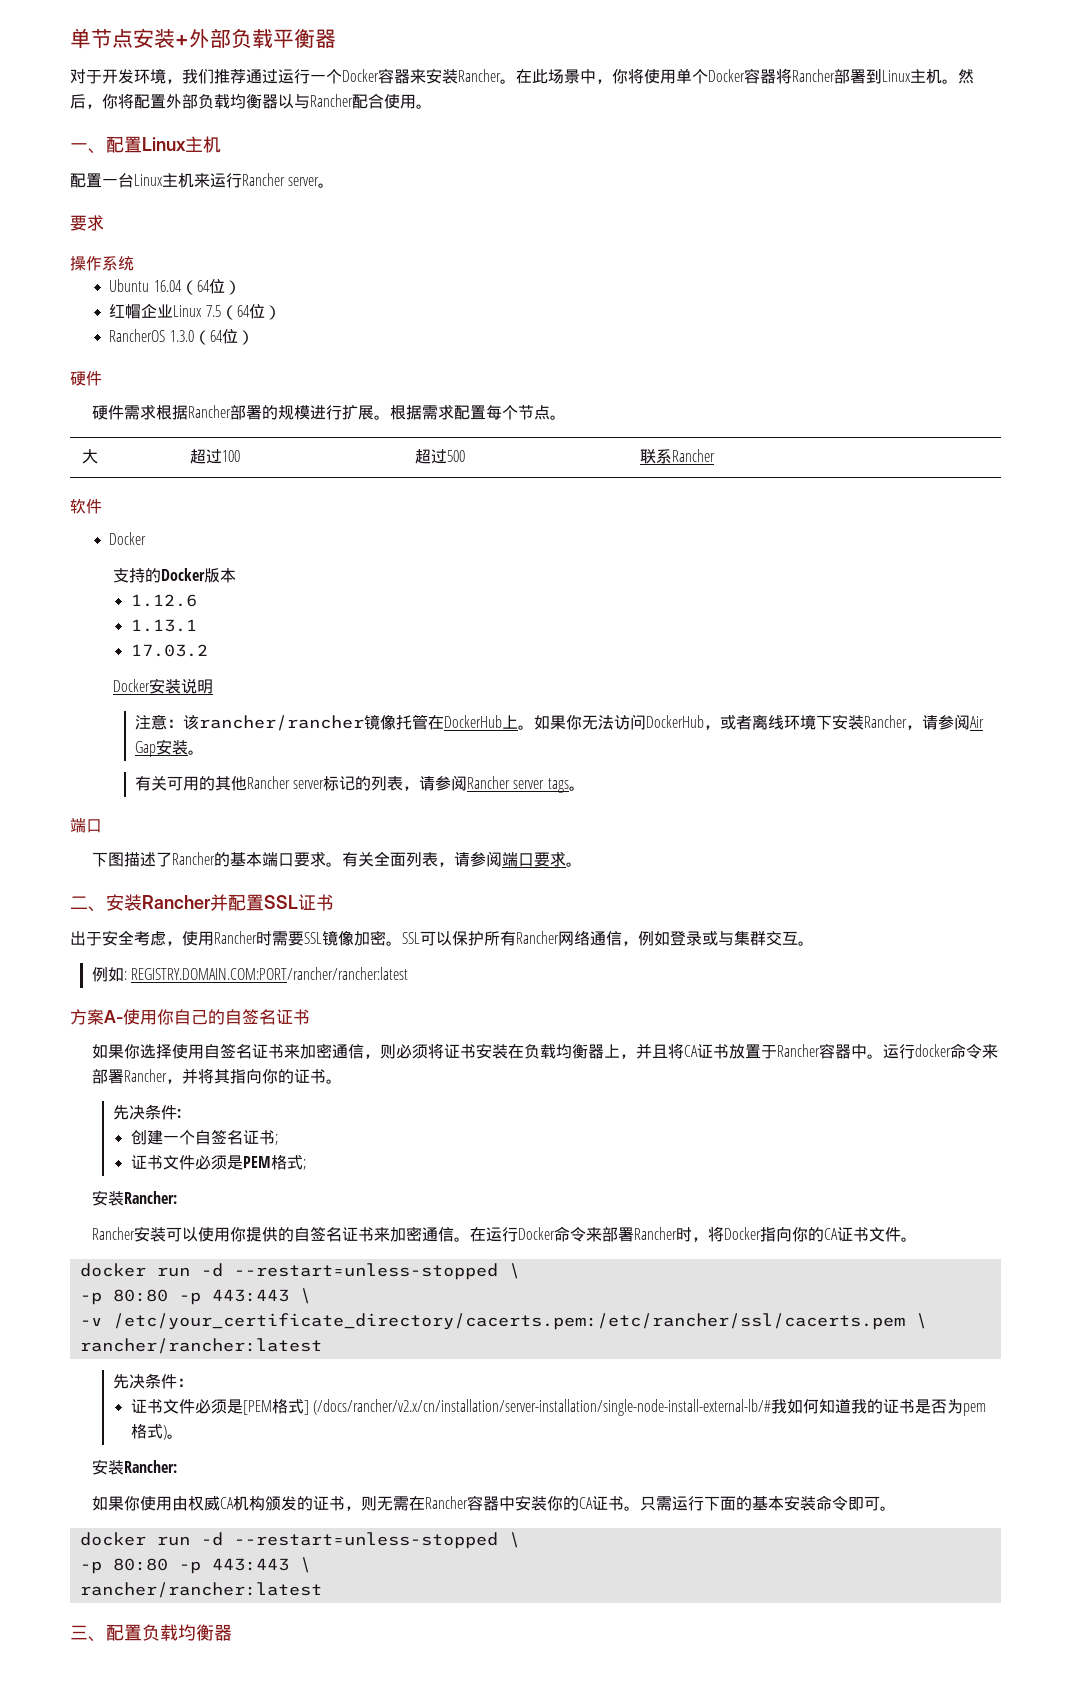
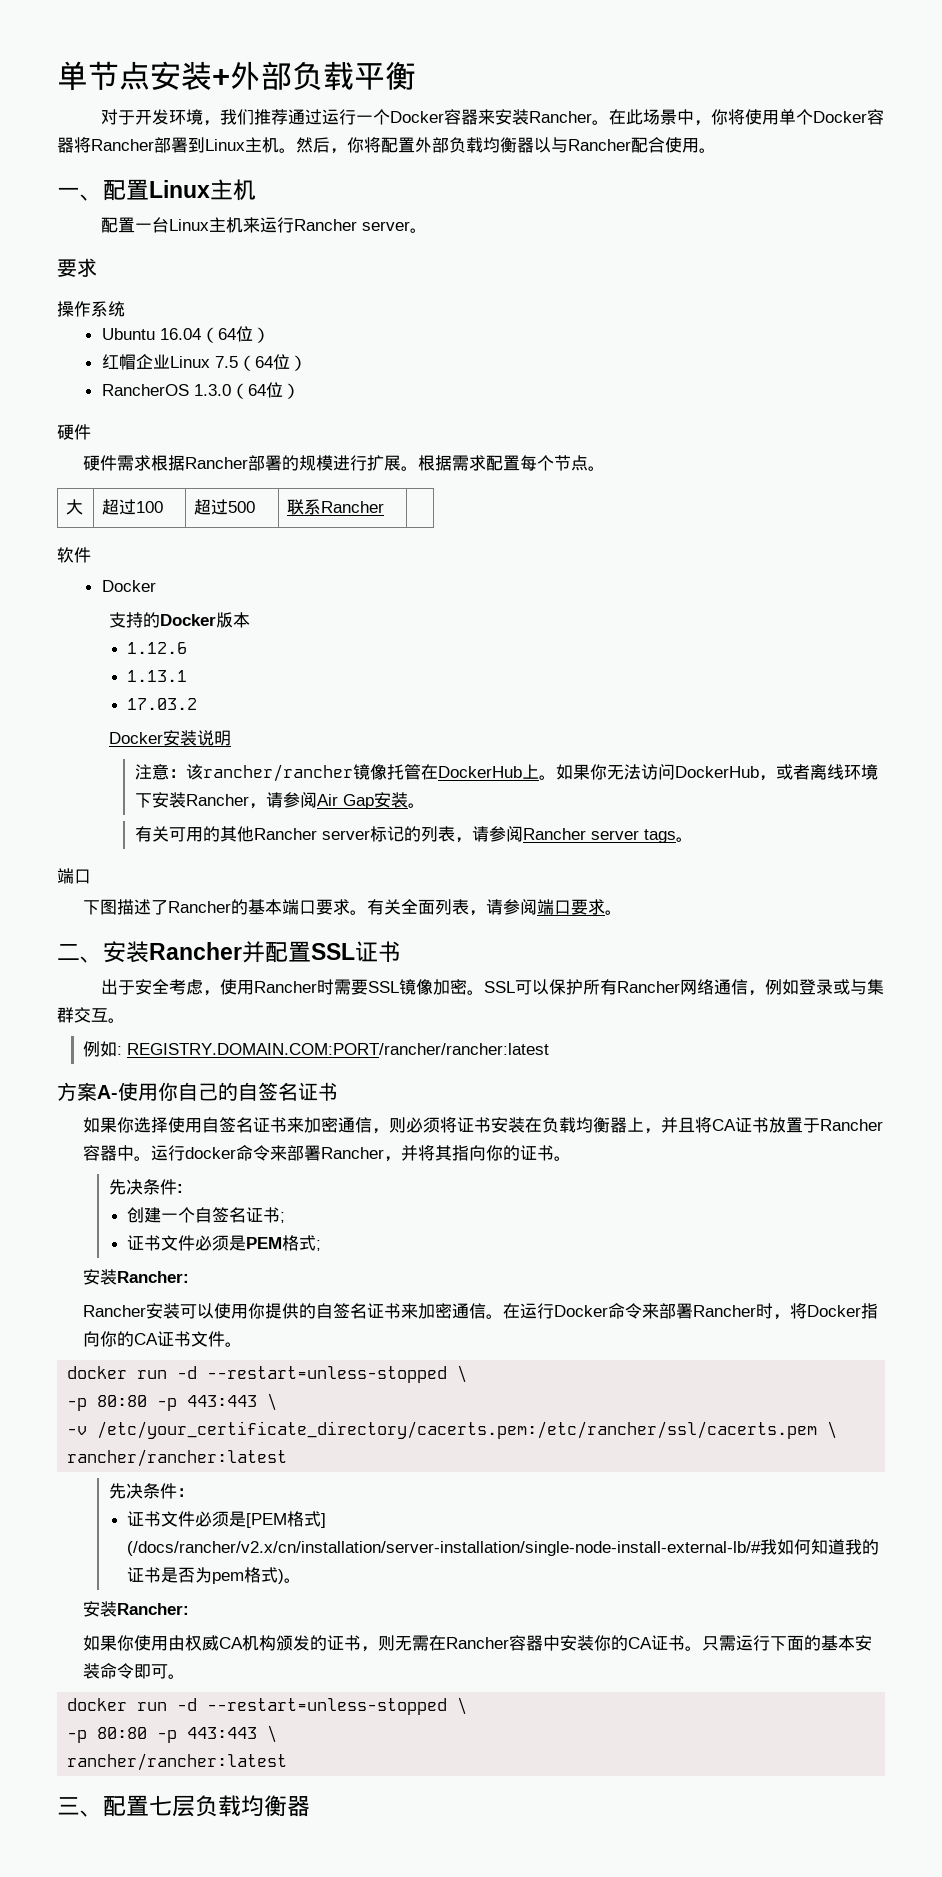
[315,29,336,48] 器 -> (416, 75) none
(142, 1632) none -> [149,1795,195,1817] 七层

